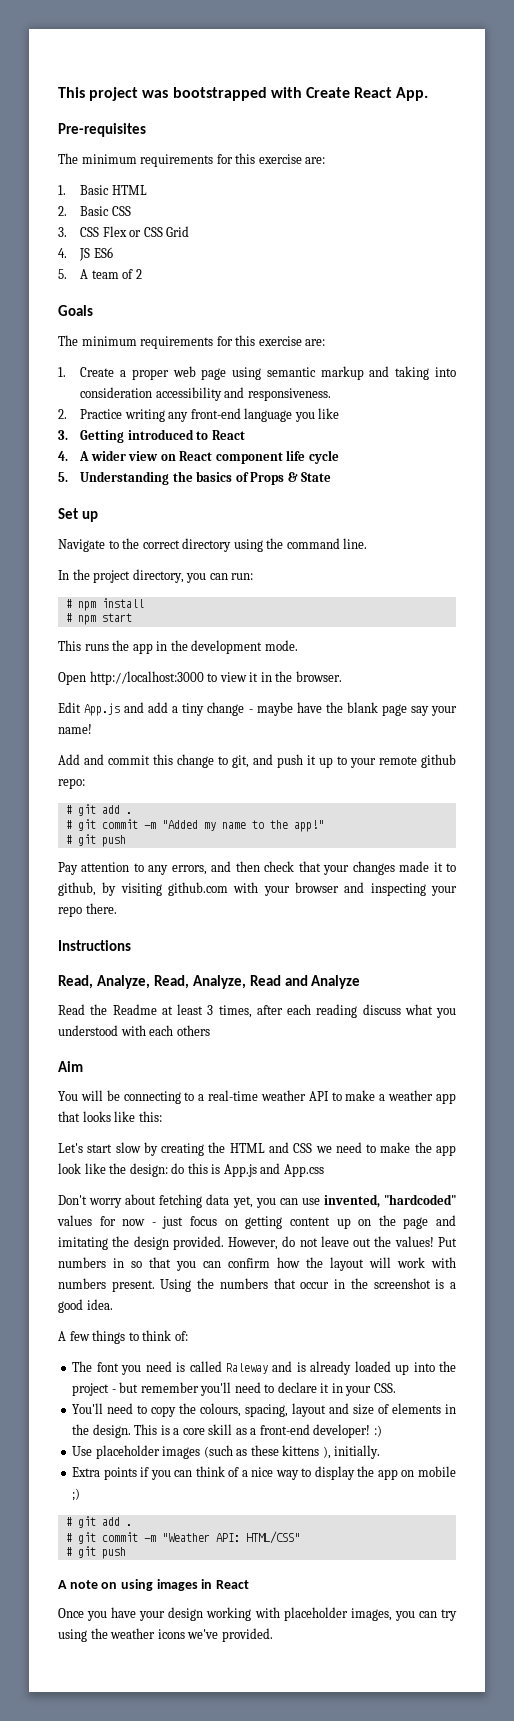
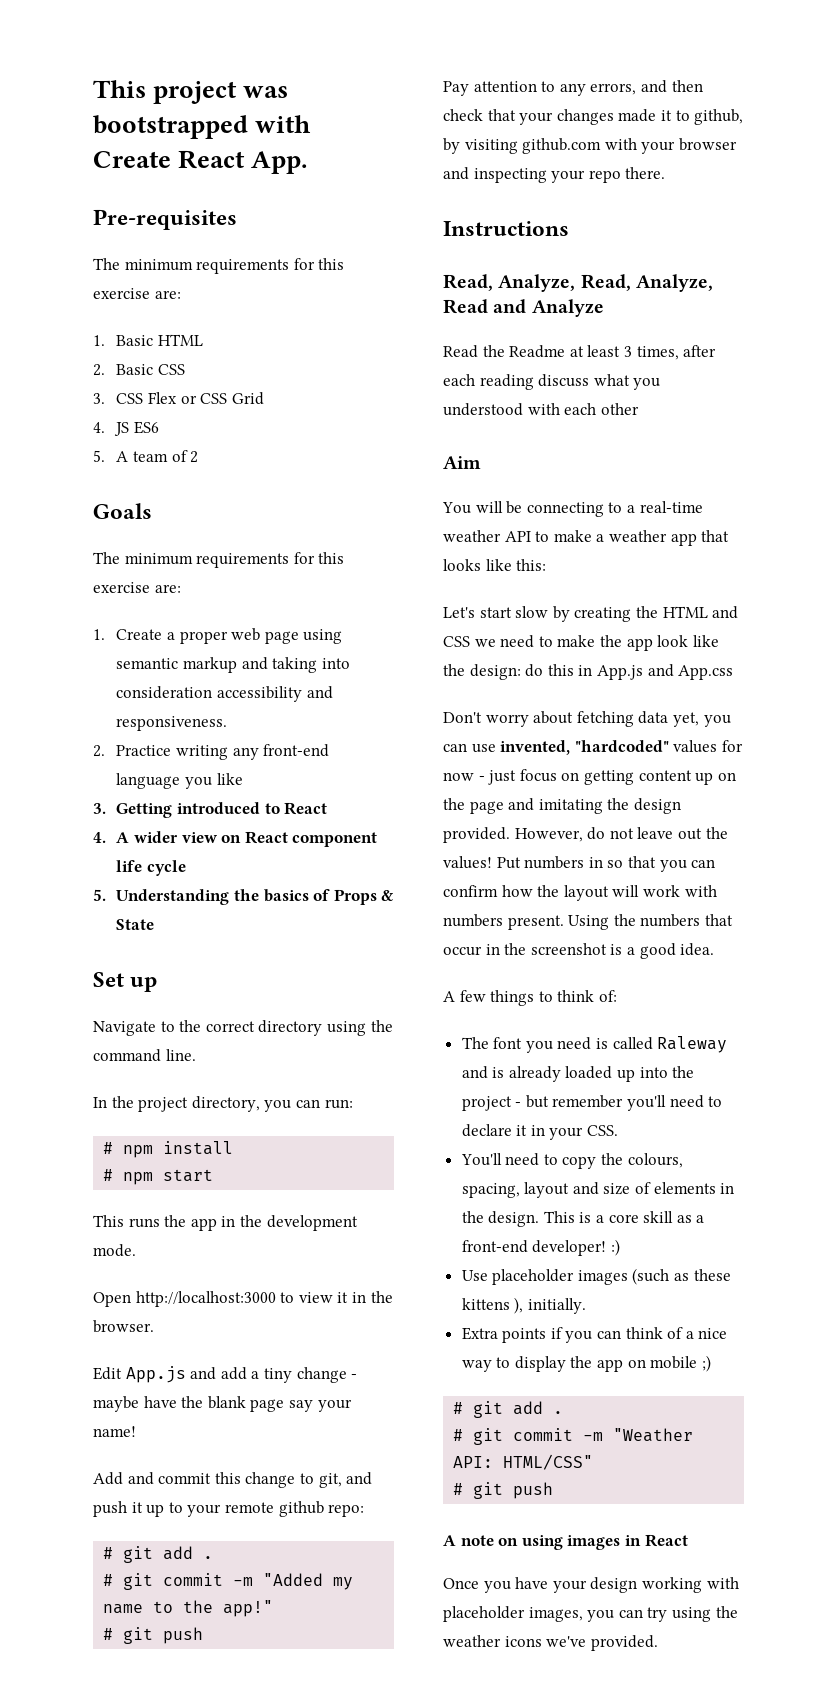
[176,1025,210,1036] others -> [600,403,639,415] other
[211,1164,221,1174] is -> [578,665,593,676] in

